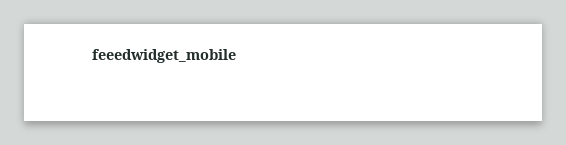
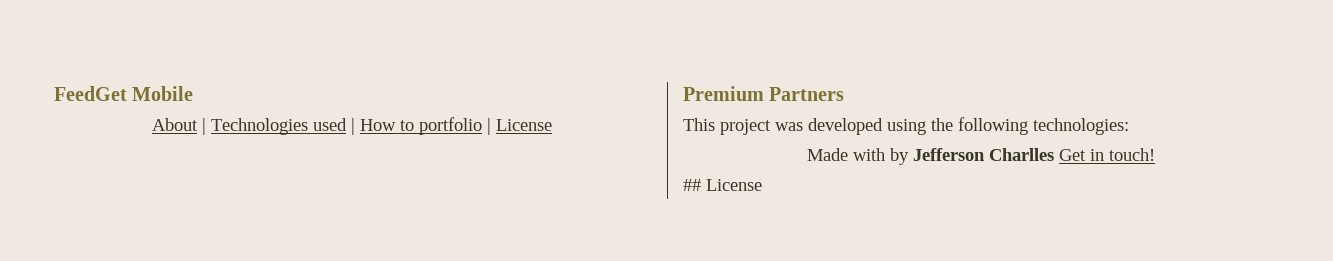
[92,49,236,63] feeedwidget_mobile -> [54,86,194,101] [152,117,552,135] [683,86,845,101] [683,117,1129,135] [807,148,1155,165] [683,179,762,191] FeedGet Mobile // About | Technologies used | How to portfolio | License // Premium Partners // This project was developed using the following technologies: // Made with by Jefferson Charlles Get in touch! // ## License

